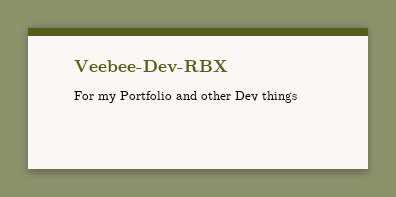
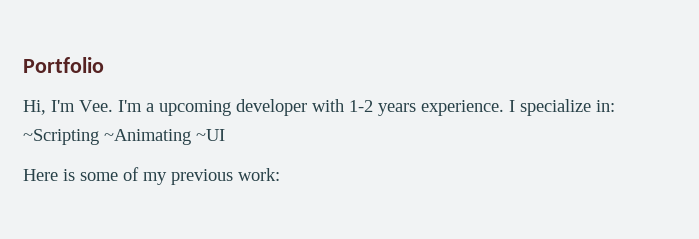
[74,60,228,73] [74,91,297,103] Veebee-Dev-RBX // For my Portfolio and other Dev things -> [23,57,104,73] [23,99,615,116] [23,129,225,145] [23,167,280,185] Portfolio // Hi, I'm Vee. I'm a upcoming developer with 1-2 years experience. I specialize in: ~Scripting ~Animating ~UI // Here is some of my previous work:

